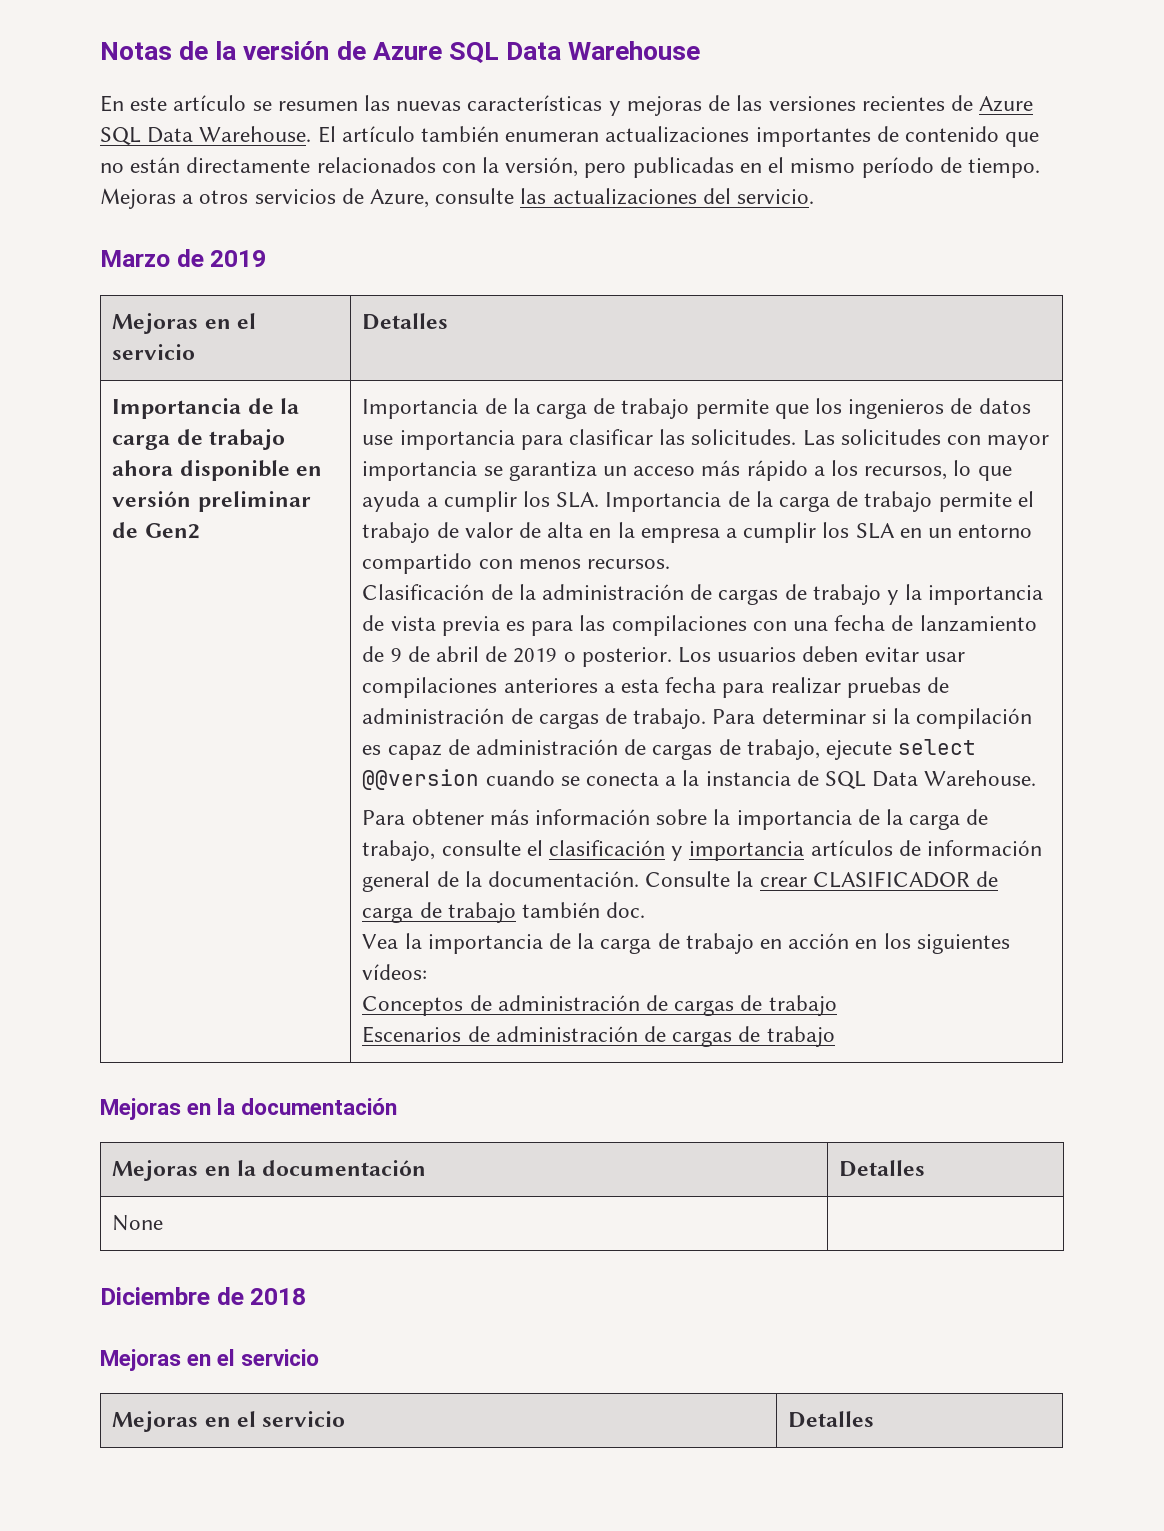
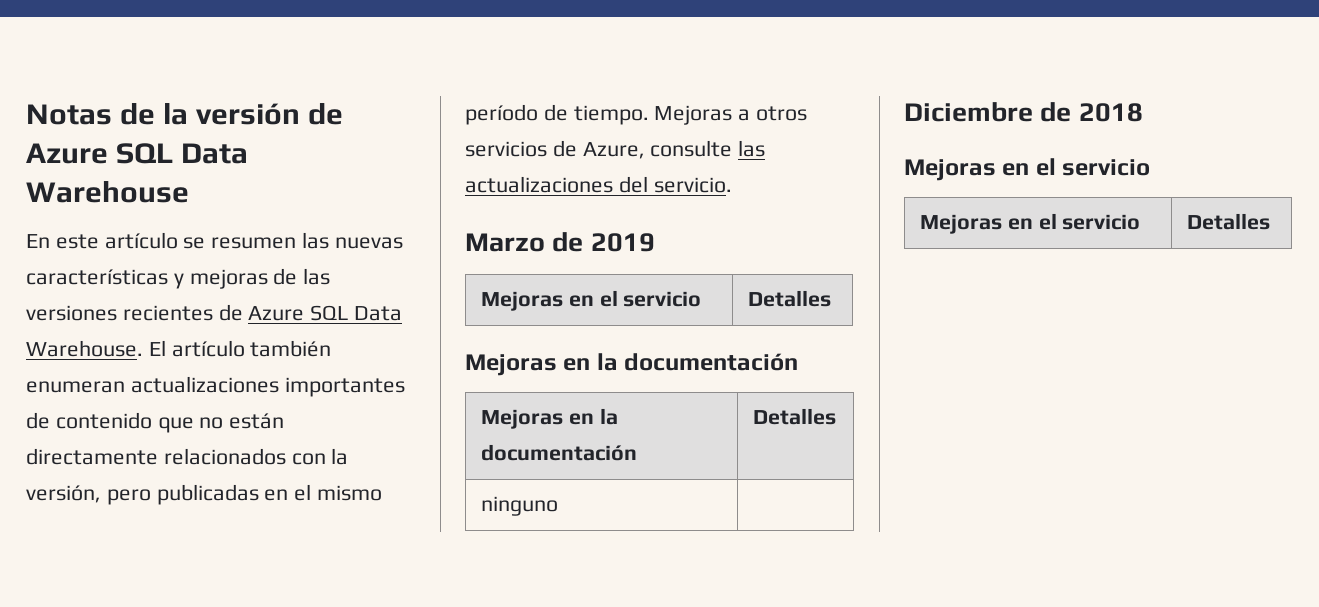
[112,398,299,419] [112,429,285,450] [112,460,322,481] [112,491,311,512] [112,522,200,539] [362,398,1031,419] [362,429,1050,450] [362,460,1012,481] [362,491,1034,512] [362,522,1033,543] [362,553,670,574] [362,584,1044,605] [362,615,1037,636] [362,646,965,667] [362,677,949,698] [362,708,1033,729] [362,739,977,760] [362,769,1037,790] [362,809,989,830] [362,840,1042,861] [362,871,998,892] [362,902,646,923] [362,933,1010,954] [362,964,428,980] [362,995,837,1016] [362,1026,835,1047] // Importancia de la carga de trabajo ahora disponible en versión preliminar de Gen2 | Importancia de la carga de trabajo permite que los ingenieros de datos use importancia para clasificar las solicitudes. Las solicitudes con mayor importancia se garantiza un acceso más rápido a los recursos, lo que ayuda a cumplir los SLA. Importancia de la carga de trabajo permite el trabajo de valor de alta en la empresa a cumplir los SLA en un entorno compartido con menos recursos. // Clasificación de la administración de cargas de trabajo y la importancia de vista previa es para las compilaciones con una fecha de lanzamiento de 9 de abril de 2019 o posterior. Los usuarios deben evitar usar compilaciones anteriores a esta fecha para realizar pruebas de administración de cargas de trabajo. Para determinar si la compilación es capaz de administración de cargas de trabajo, ejecute select @@version cuando se conecta a la instancia de SQL Data Warehouse. // Para obtener más información sobre la importancia de la carga de trabajo, consulte el clasificación y importancia artículos de información general de la documentación. Consulte la crear CLASIFICADOR de carga de trabajo también doc. // Vea la importancia de la carga de trabajo en acción en los siguientes vídeos: // Conceptos de administración de cargas de trabajo // Escenarios de administración de cargas de trabajo -> (831, 298) none
[112,1215,164,1231] // None -> [480,496,558,516] // ninguno

